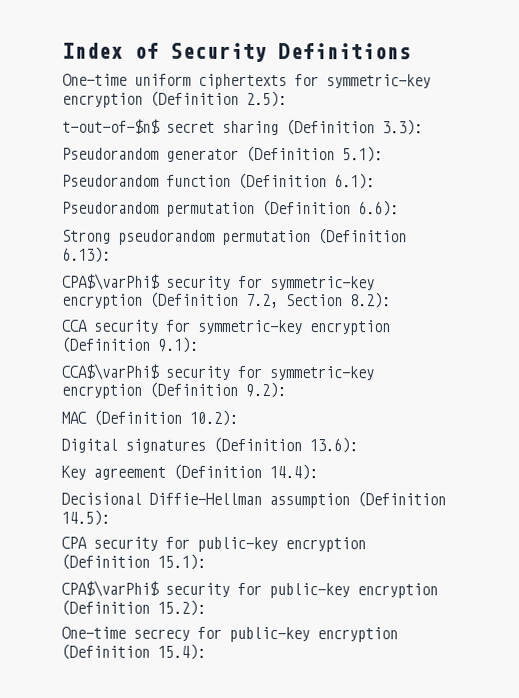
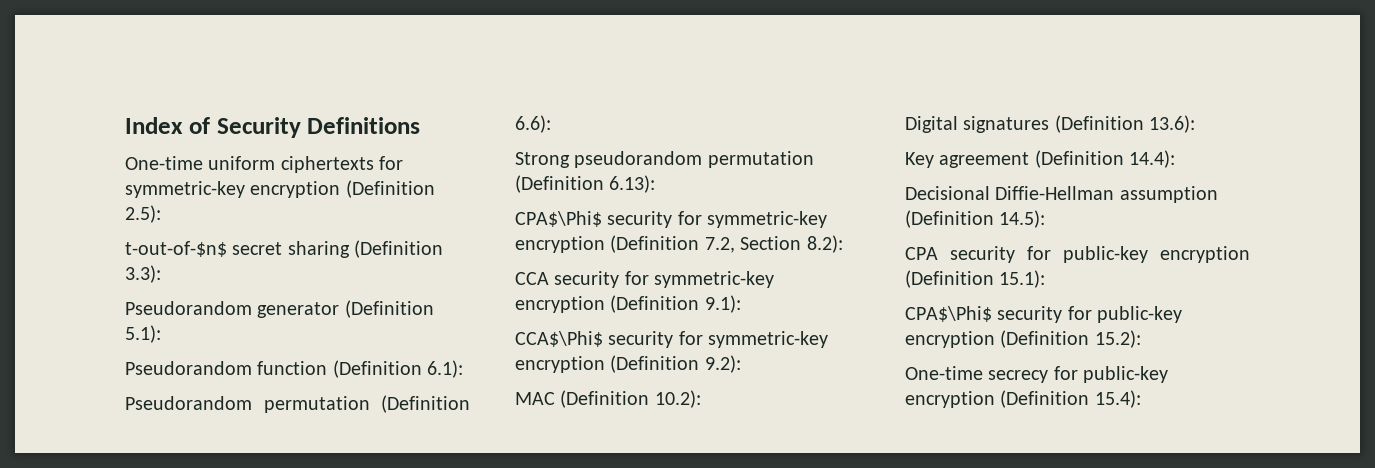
[62,273,160,290] CPA$\varPhi$ -> [515,211,602,227] CPA$\Phi$
[61,363,159,380] CCA$\varPhi$ -> [515,331,603,347] CCA$\Phi$
[61,580,159,597] CPA$\varPhi$ -> [905,306,992,322] CPA$\Phi$

